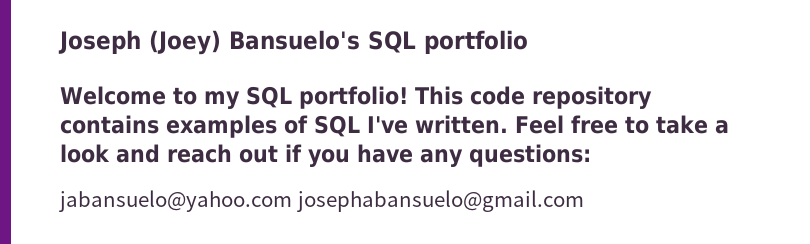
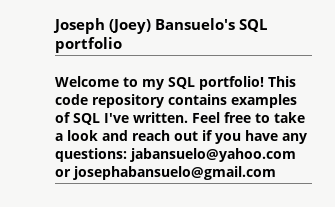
[59,190,292,212] // jabansuelo@yahoo.com -> [130,148,296,162] [55,169,71,177] jabansuelo@yahoo.com or

